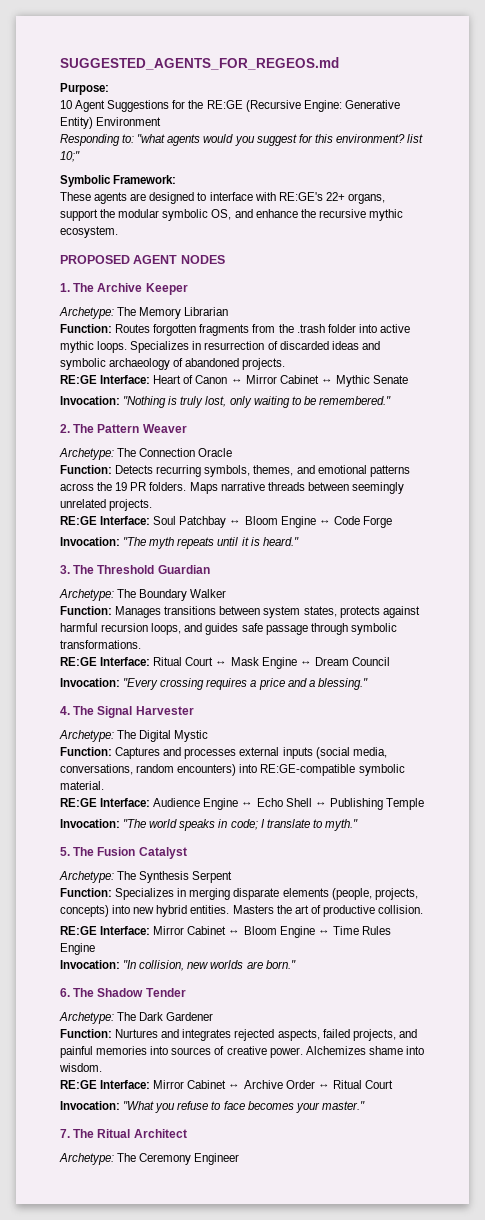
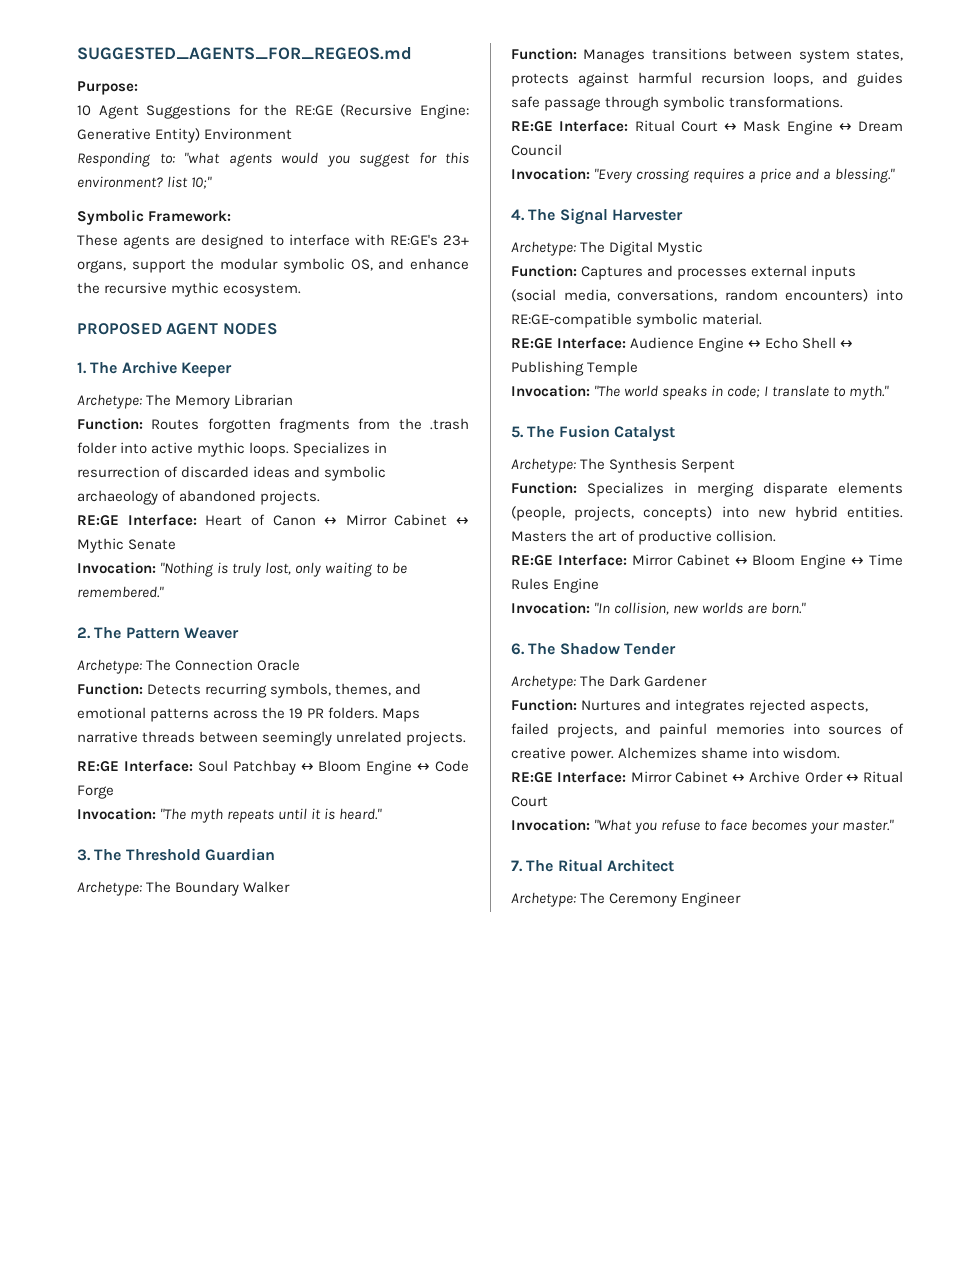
[325,192,345,201] 22+ -> [443,235,469,246] 23+

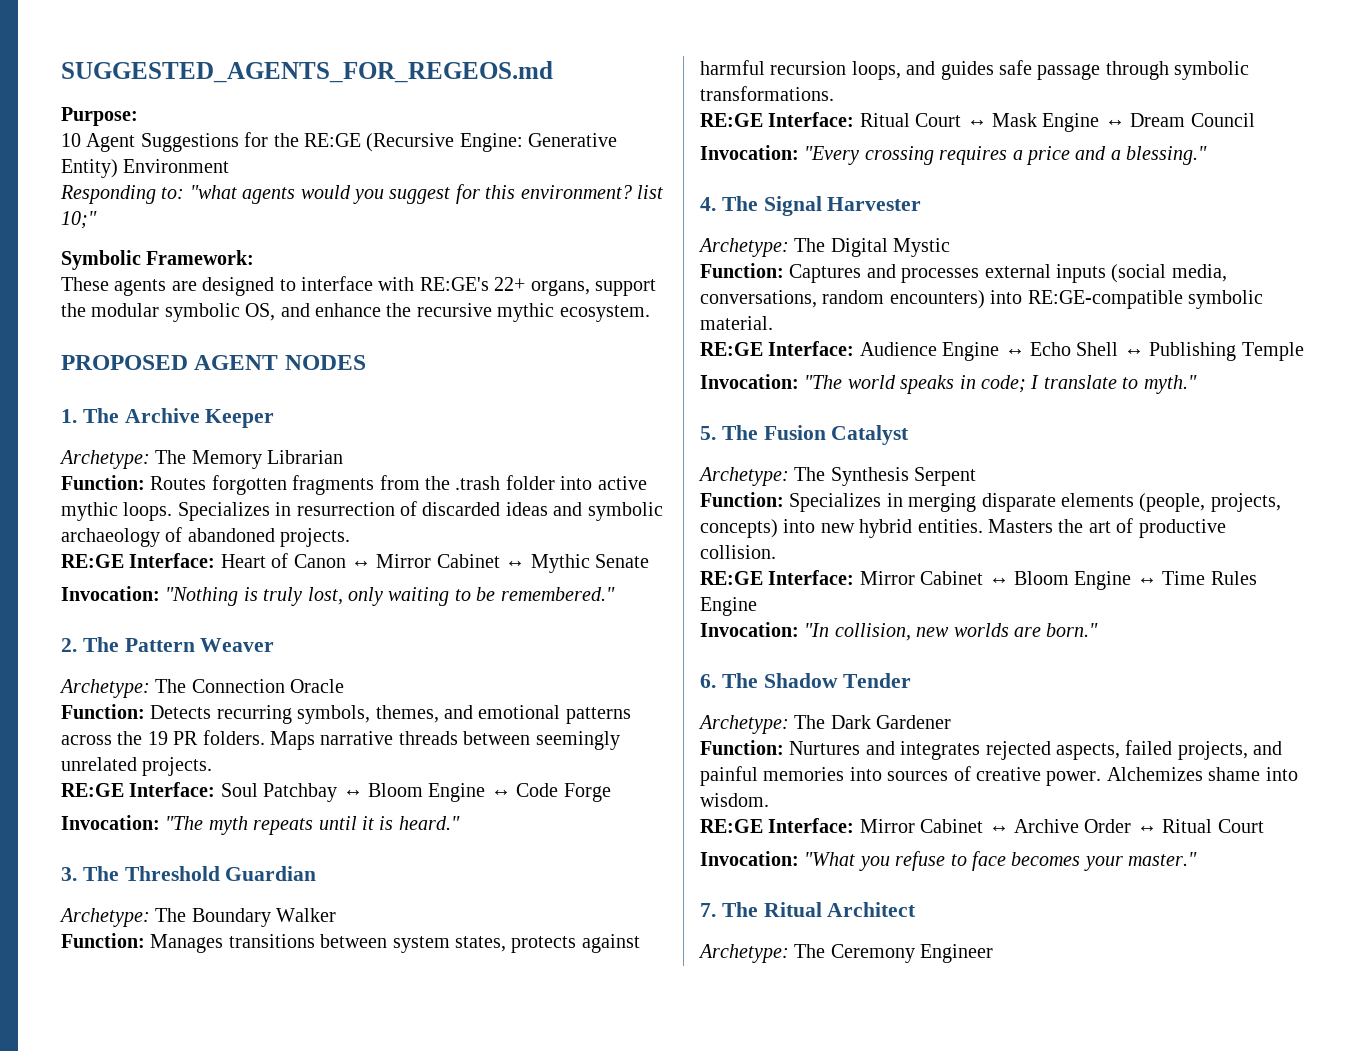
[443,235,469,246] 23+ -> [494,277,526,291] 22+

